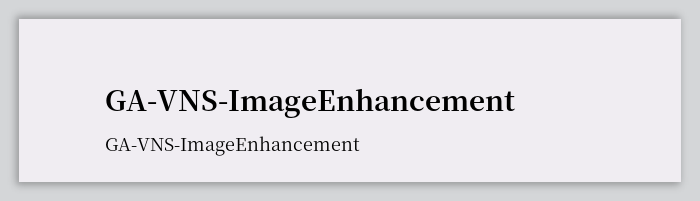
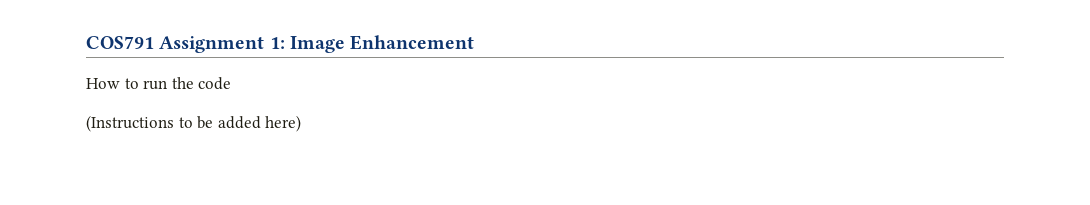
[105,88,515,118] [105,136,360,156] GA-VNS-ImageEnhancement // GA-VNS-ImageEnhancement -> [86,35,475,53] [86,77,232,90] [86,115,302,132] COS791 Assignment 1: Image Enhancement // How to run the code // (Instructions to be added here)

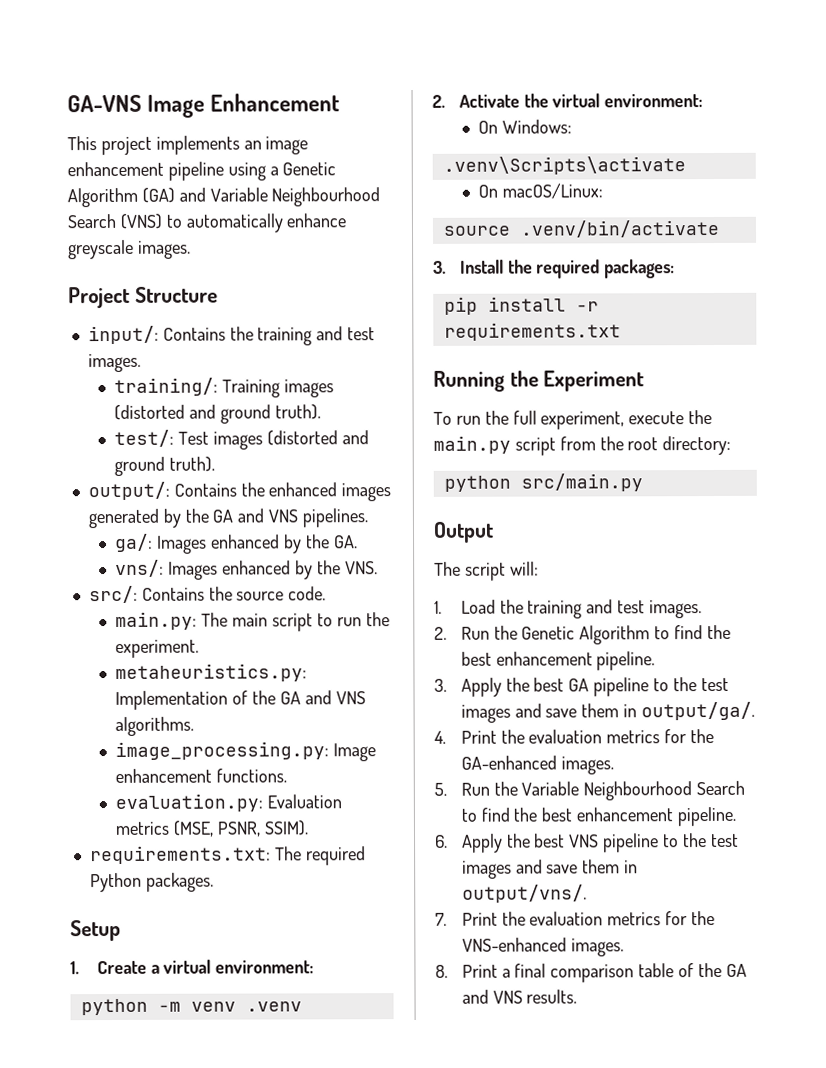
[86,36,285,53] COS791 Assignment 1: -> [67,94,142,113] GA-VNS
[86,77,232,90] [86,115,302,132] How to run the code // (Instructions to be added here) -> [67,135,309,156] [67,161,337,181] [67,187,381,208] [67,213,347,233] [68,239,191,260] [68,286,218,309] [87,325,376,346] [87,353,141,373] [114,377,335,398] [114,404,322,424] [114,429,369,450] [114,456,216,476] [87,481,392,502] [87,508,368,529] [114,533,358,554] [115,559,378,580] [88,585,327,604] [115,611,390,632] [115,639,200,658] [115,663,308,682] [115,690,366,710] [115,716,195,736] [115,741,377,762] [115,768,288,783] [115,793,343,812] [115,820,309,837] [89,845,366,866] [89,872,214,893] [70,919,121,942] [70,959,315,975] [80,998,302,1016] [432,93,704,108] [478,119,573,134] [442,156,686,175] [478,183,604,199] [442,219,720,238] [433,259,676,279] [443,296,599,315] [443,322,621,341] [433,370,645,392] [433,410,713,430] [433,435,732,456] [443,473,643,492] [433,521,494,543] [434,561,539,581] [434,599,702,619] [434,624,731,645] [460,651,656,671] [434,677,729,697] [460,701,755,723] [434,729,714,744] [460,755,614,775] [434,780,746,801] [460,806,736,827] [434,833,739,853] [461,859,639,879] [461,884,587,903] [435,911,715,926] [461,937,624,957] [435,962,747,983] [461,989,578,1004] This project implements an image enhancement pipeline using a Genetic Algorithm (GA) and Variable Neighbourhood Search (VNS) to automatically enhance greyscale images. // Project Structure // input/: Contains the training and test images. // training/: Training images (distorted and ground truth). // test/: Test images (distorted and ground truth). // output/: Contains the enhanced images generated by the GA and VNS pipelines. // ga/: Images enhanced by the GA. // vns/: Images enhanced by the VNS. // src/: Contains the source code. // main.py: The main script to run the experiment. // metaheuristics.py: Implementation of the GA and VNS algorithms. // image_processing.py: Image enhancement functions. // evaluation.py: Evaluation metrics (MSE, PSNR, SSIM). // requirements.txt: The required Python packages. // Setup // 1. Create a virtual environment: // python -m venv .venv // 2. Activate the virtual environment: // On Windows: // .venv\Scripts\activate // On macOS/Linux: // source .venv/bin/activate // 3. Install the required packages: // pip install -r requirements.txt // Running the Experiment // To run the full experiment, execute the main.py script from the root directory: // python src/main.py // Output // The script will: // 1. Load the training and test images. // 2. Run the Genetic Algorithm to find the best enhancement pipeline. // 3. Apply the best GA pipeline to the test images and save them in output/ga/. // 4. Print the evaluation metrics for the GA-enhanced images. // 5. Run the Variable Neighbourhood Search to find the best enhancement pipeline. // 6. Apply the best VNS pipeline to the test images and save them in output/vns/. // 7. Print the evaluation metrics for the VNS-enhanced images. // 8. Print a final comparison table of the GA and VNS results.

